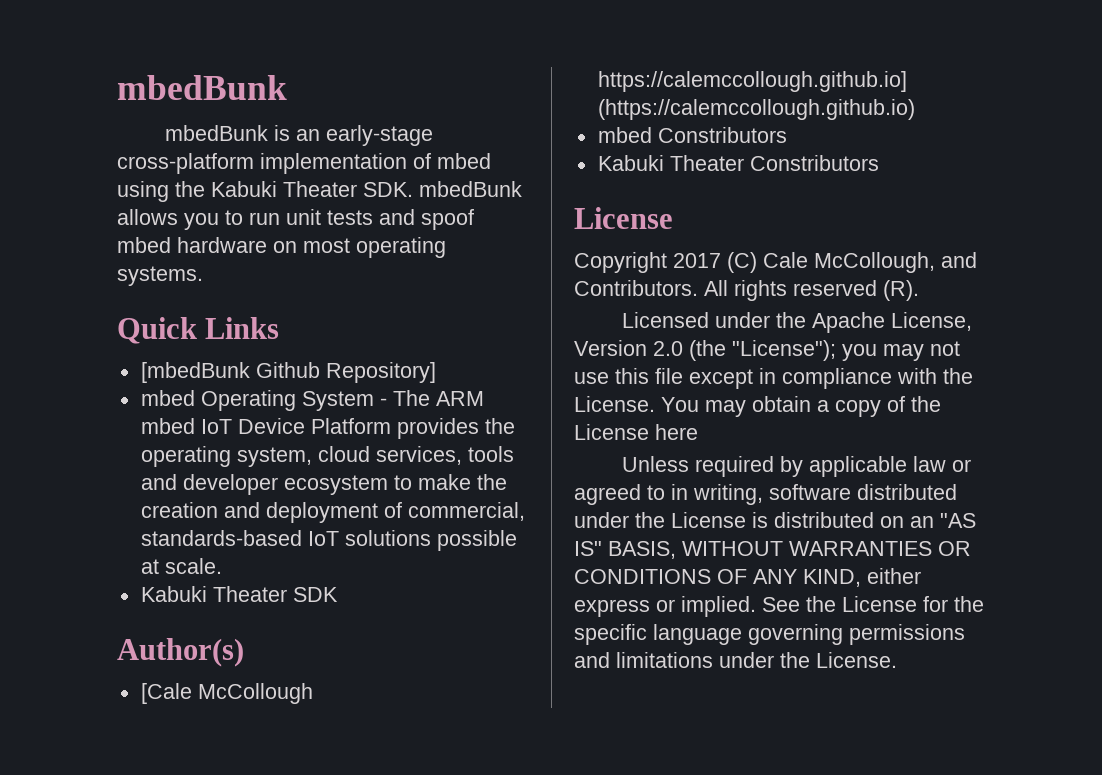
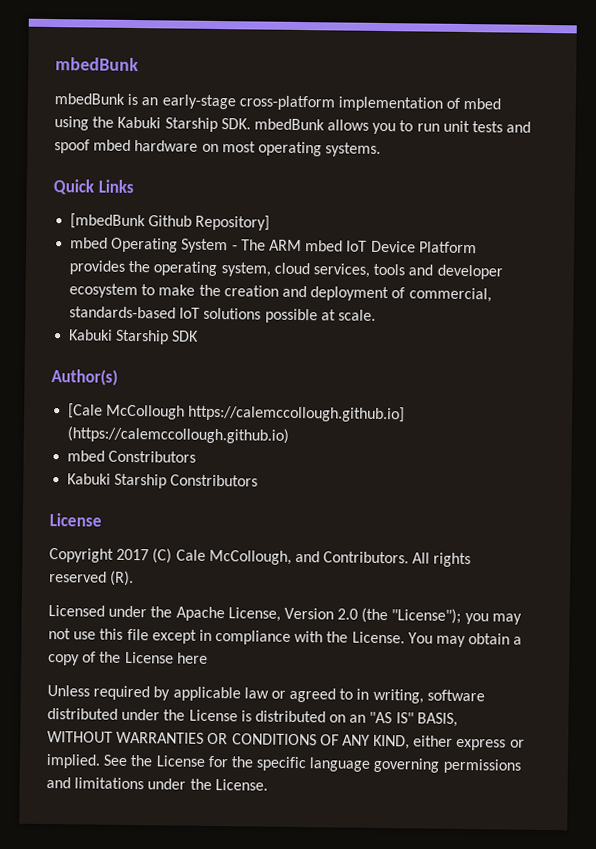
[283,181,357,197] Theater -> [164,117,218,133] Starship
[212,586,287,602] Theater -> [115,329,170,345] Starship
[669,155,744,171] Theater -> [114,473,168,489] Starship

